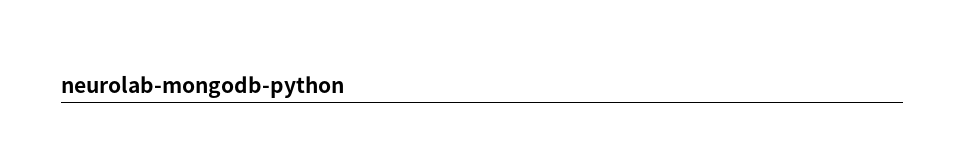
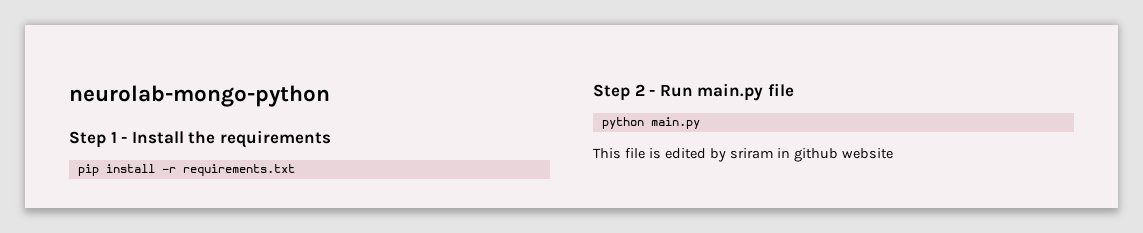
[61,75,344,98] neurolab-mongodb-python -> [69,85,330,107] [69,130,331,148] [77,164,295,176] [593,83,794,101] [601,117,700,129] [593,148,894,162] neurolab-mongo-python // Step 1 - Install the requirements // pip install -r requirements.txt // Step 2 - Run main.py file // python main.py // This file is edited by sriram in github website

